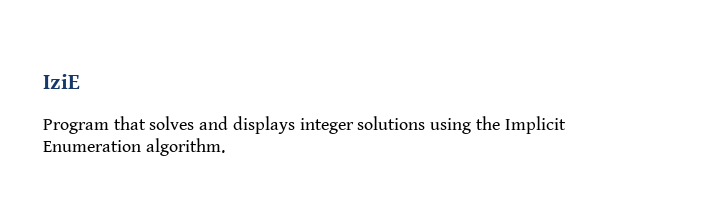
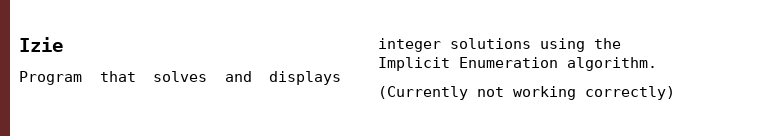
[43,74,80,89] IziE -> [19,37,63,52] Izie
(225, 147) none -> [378,86,675,100] // (Currently not working correctly)

